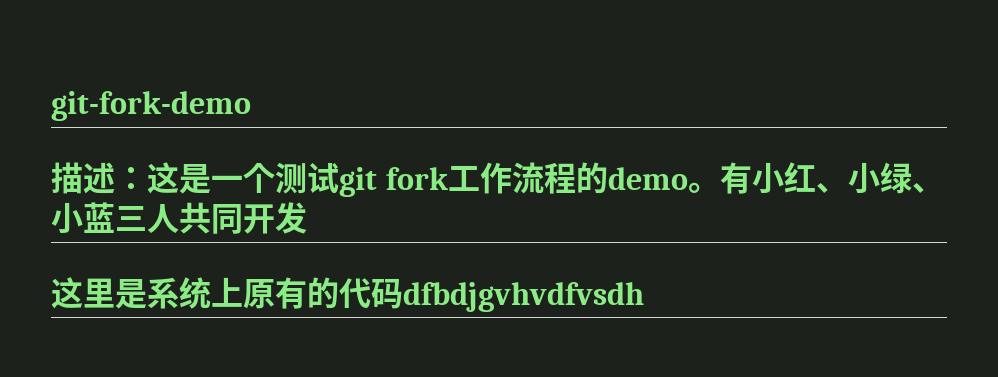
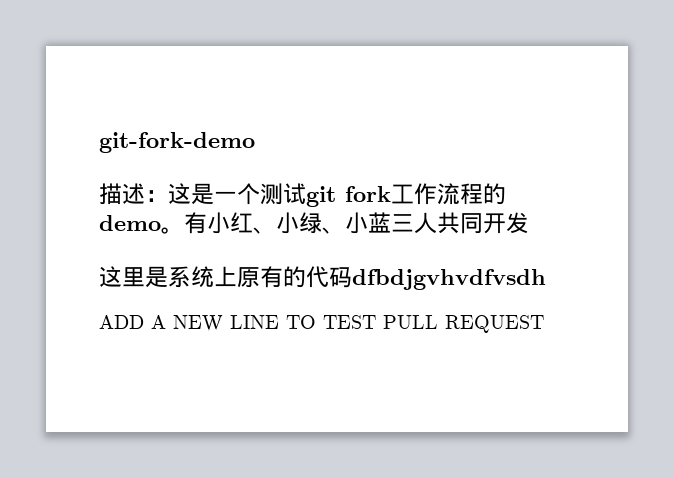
(644, 297) none -> [99,315,544,333] // ADD A NEW LINE TO TEST PULL REQUEST

